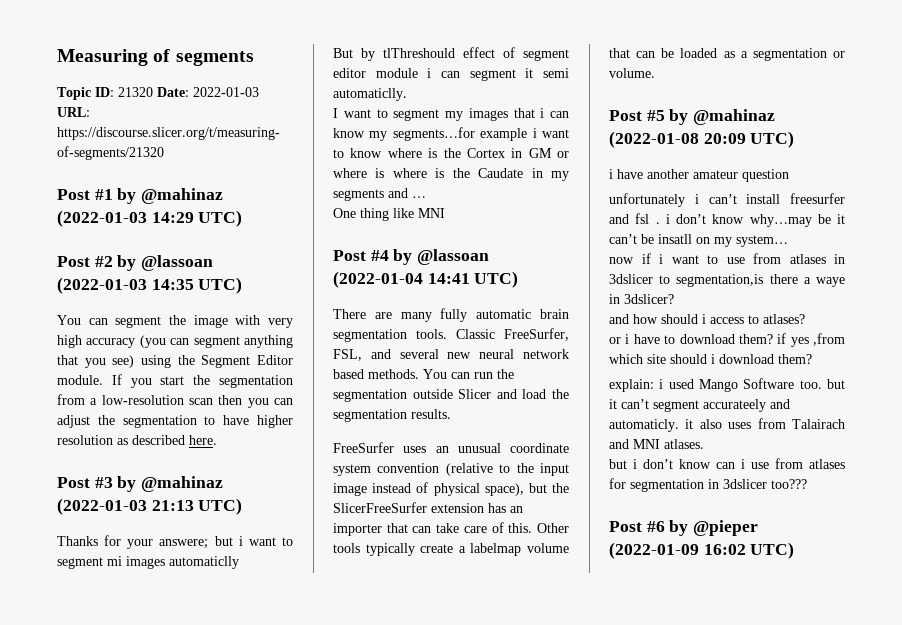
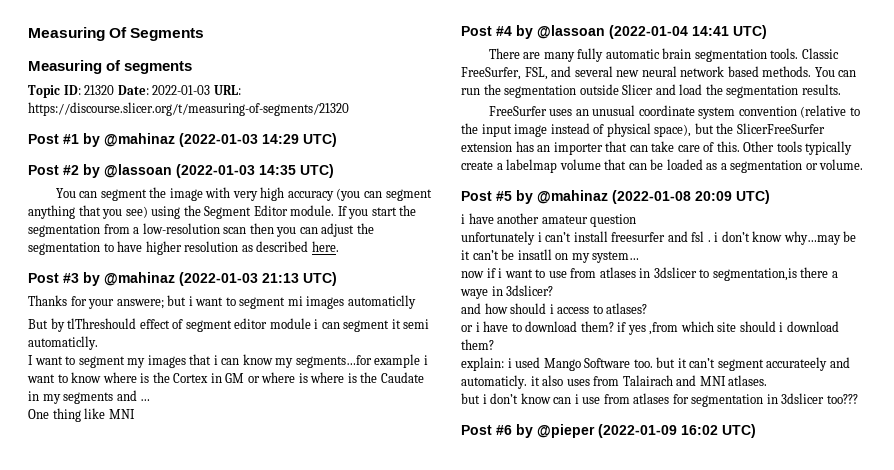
[57,49,148,66] Measuring -> [28,27,205,41] [28,60,102,74] Measuring Of Segments // Measuring

